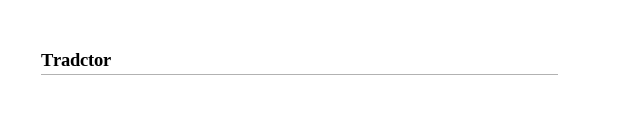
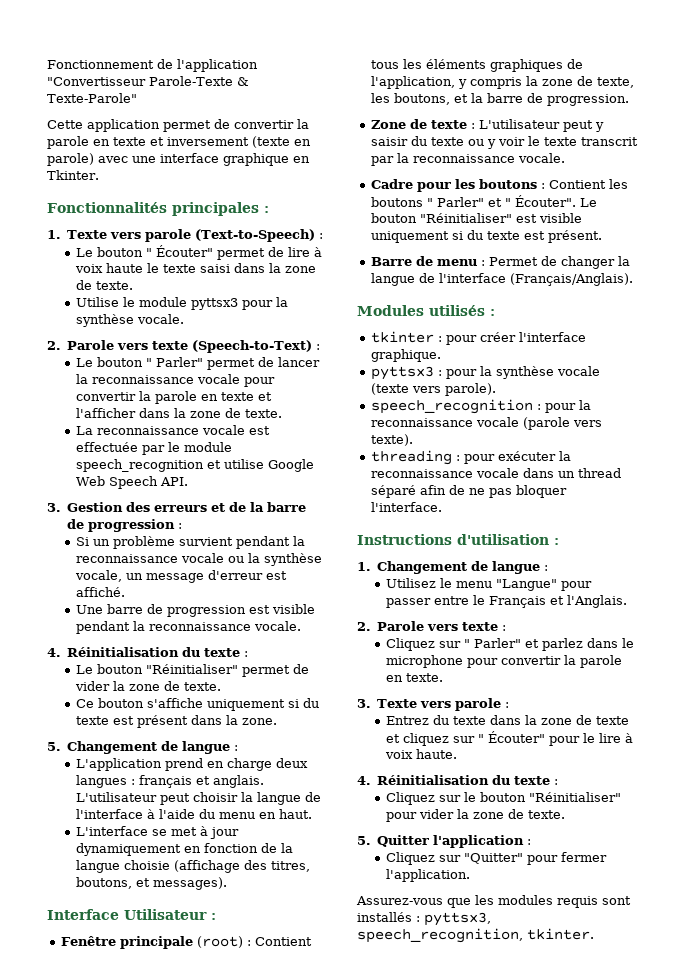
[41,53,111,66] Tradctor -> [47,59,258,72] [47,76,249,86] [47,93,137,103] [47,119,309,132] [47,136,311,149] [47,153,310,166] [47,170,99,180] [47,202,269,216] [47,229,324,242] [76,245,323,260] [75,263,317,273] [76,280,134,290] [76,297,289,310] [76,314,185,327] [47,340,321,353] [76,357,321,370] [76,374,276,387] [76,391,273,404] [76,408,283,418] [76,425,271,435] [76,442,233,455] [76,459,315,472] [76,476,189,489] [47,502,307,512] [67,519,183,532] [76,536,306,549] [76,553,323,566] [75,570,288,583] [76,587,126,597] [76,604,316,617] [76,621,302,634] [47,647,249,657] [76,664,310,677] [75,681,222,691] [76,698,320,711] [76,715,278,728] [47,741,239,754] [76,758,309,771] [76,775,265,788] [76,792,322,805] [76,809,313,819] [76,826,240,839] [76,843,294,856] [76,860,311,873] [76,877,228,890] [47,909,216,920] [60,936,312,949] [370,59,583,72] [370,76,634,89] [370,93,629,106] [370,119,604,132] [370,136,638,149] [370,153,565,166] [370,179,628,192] [370,195,597,207] [370,213,582,223] [370,230,602,243] [370,256,630,269] [370,273,633,286] [357,305,495,316] [370,331,586,345] [370,349,441,362] [370,366,600,380] [370,383,496,396] [370,399,591,414] [370,417,602,430] [370,434,413,446] [370,450,571,465] [370,468,621,478] [370,485,567,498] [370,502,442,512] [357,534,559,545] [357,561,549,574] [386,578,593,591] [386,595,628,608] [357,621,507,631] [386,638,635,651] [386,655,623,668] [386,673,444,682] [357,698,510,711] [386,715,630,725] [386,731,634,746] [385,749,458,759] [357,775,559,785] [386,792,622,805] [386,809,566,822] [357,835,532,848] [386,852,608,865] [386,869,471,882] [356,895,631,908] [357,912,491,926] [357,928,594,943] Fonctionnement de l'application "Convertisseur Parole-Texte & Texte-Parole" // Cette application permet de convertir la parole en texte et inversement (texte en parole) avec une interface graphique en Tkinter. // Fonctionnalités principales : // 1. Texte vers parole (Text-to-Speech) : // Le bouton " Écouter" permet de lire à voix haute le texte saisi dans la zone de texte. // Utilise le module pyttsx3 pour la synthèse vocale. // 2. Parole vers texte (Speech-to-Text) : // Le bouton " Parler" permet de lancer la reconnaissance vocale pour convertir la parole en texte et l'afficher dans la zone de texte. // La reconnaissance vocale est effectuée par le module speech_recognition et utilise Google Web Speech API. // 3. Gestion des erreurs et de la barre de progression : // Si un problème survient pendant la reconnaissance vocale ou la synthèse vocale, un message d'erreur est affiché. // Une barre de progression est visible pendant la reconnaissance vocale. // 4. Réinitialisation du texte : // Le bouton "Réinitialiser" permet de vider la zone de texte. // Ce bouton s'affiche uniquement si du texte est présent dans la zone. // 5. Changement de langue : // L'application prend en charge deux langues : français et anglais. L'utilisateur peut choisir la langue de l'interface à l'aide du menu en haut. // L'interface se met à jour dynamiquement en fonction de la langue choisie (affichage des titres, boutons, et messages). // Interface Utilisateur : // Fenêtre principale (root) : Contient tous les éléments graphiques de l'application, y compris la zone de texte, les boutons, et la barre de progression. // Zone de texte : L'utilisateur peut y saisir du texte ou y voir le texte transcrit par la reconnaissance vocale. // Cadre pour les boutons : Contient les boutons " Parler" et " Écouter". Le bouton "Réinitialiser" est visible uniquement si du texte est présent. // Barre de menu : Permet de changer la langue de l'interface (Français/Anglais). // Modules utilisés : // tkinter : pour créer l'interface graphique. // pyttsx3 : pour la synthèse vocale (texte vers parole). // speech_recognition : pour la reconnaissance vocale (parole vers texte). // threading : pour exécuter la reconnaissance vocale dans un thread séparé afin de ne pas bloquer l'interface. // Instructions d'utilisation : // 1. Changement de langue : // Utilisez le menu "Langue" pour passer entre le Français et l'Anglais. // 2. Parole vers texte : // Cliquez sur " Parler" et parlez dans le microphone pour convertir la parole en texte. // 3. Texte vers parole : // Entrez du texte dans la zone de texte et cliquez sur " Écouter" pour le lire à voix haute. // 4. Réinitialisation du texte : // Cliquez sur le bouton "Réinitialiser" pour vider la zone de texte. // 5. Quitter l'application : // Cliquez sur "Quitter" pour fermer l'application. // Assurez-vous que les modules requis sont installés : pyttsx3, speech_recognition, tkinter.

